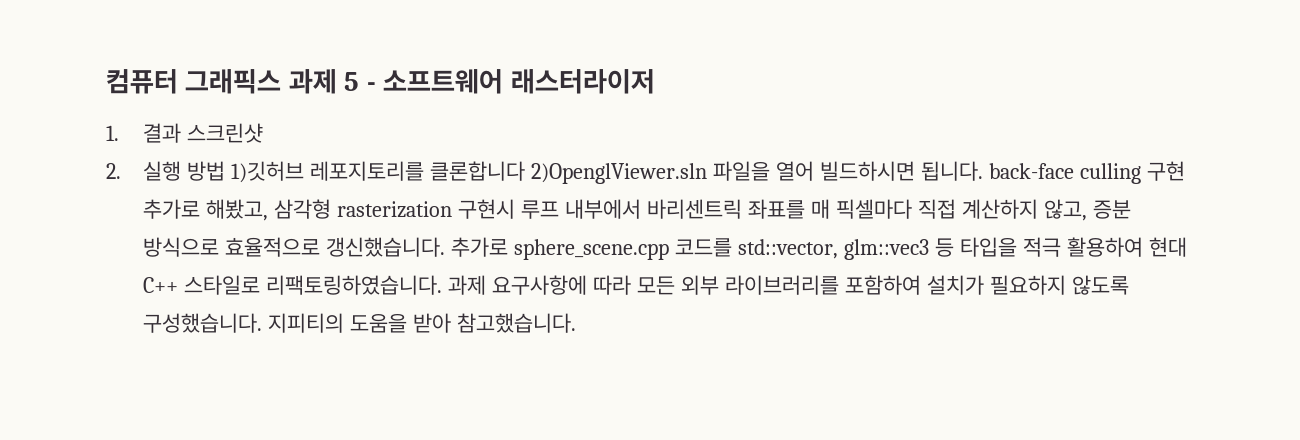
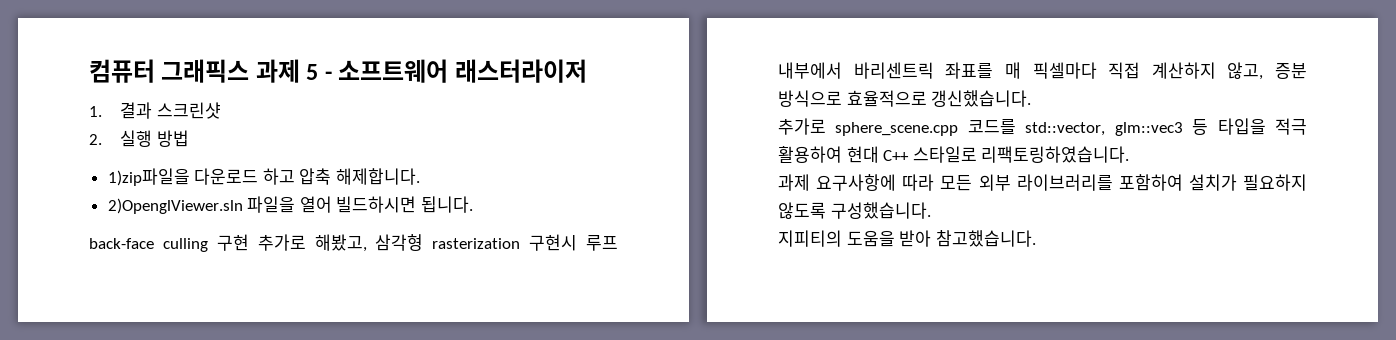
[231,161,526,183] 1)깃허브 레포지토리를 클론합니다 -> [107,168,421,186] // 1)zip파일을 다운로드 하고 압축 해제합니다. //
(983, 171) none -> (474, 204) //
(446, 247) none -> (1032, 98) //
(443, 285) none -> (1130, 154) //
(263, 323) none -> (931, 210) //

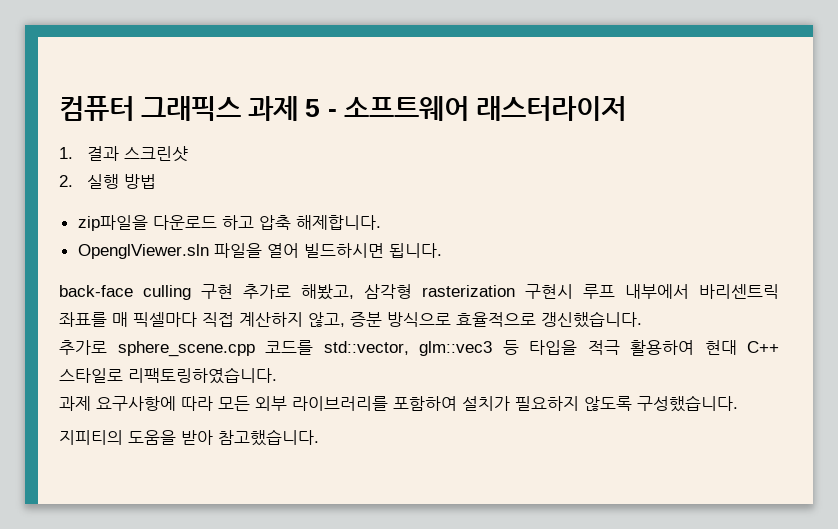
[107,168,190,186] 1)zip파일을 -> [77,215,148,231] zip파일을
[107,198,243,214] 2)OpenglViewer.sln -> [77,244,209,259] OpenglViewer.sln

